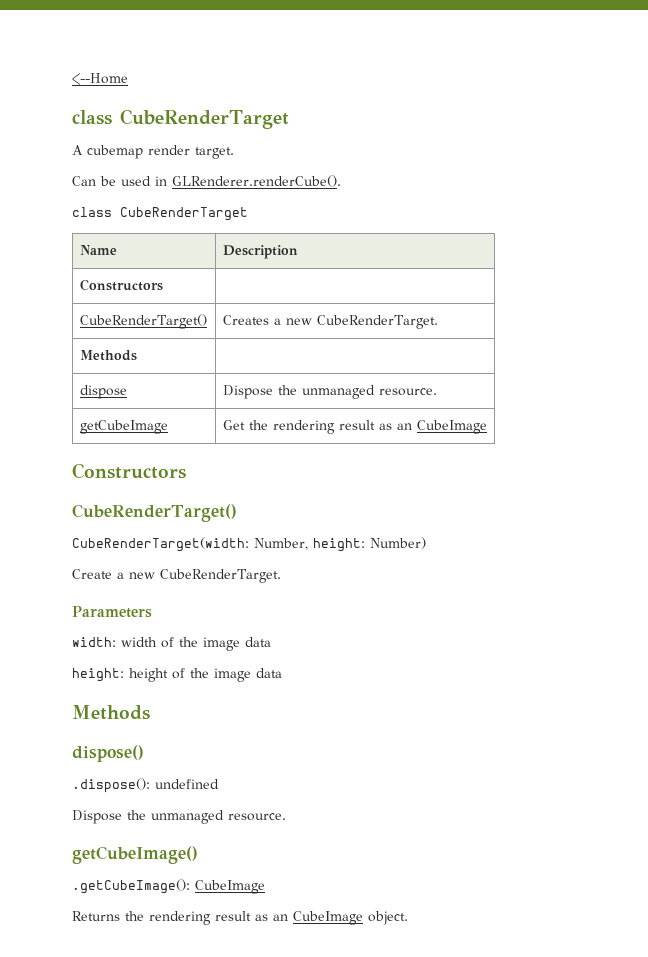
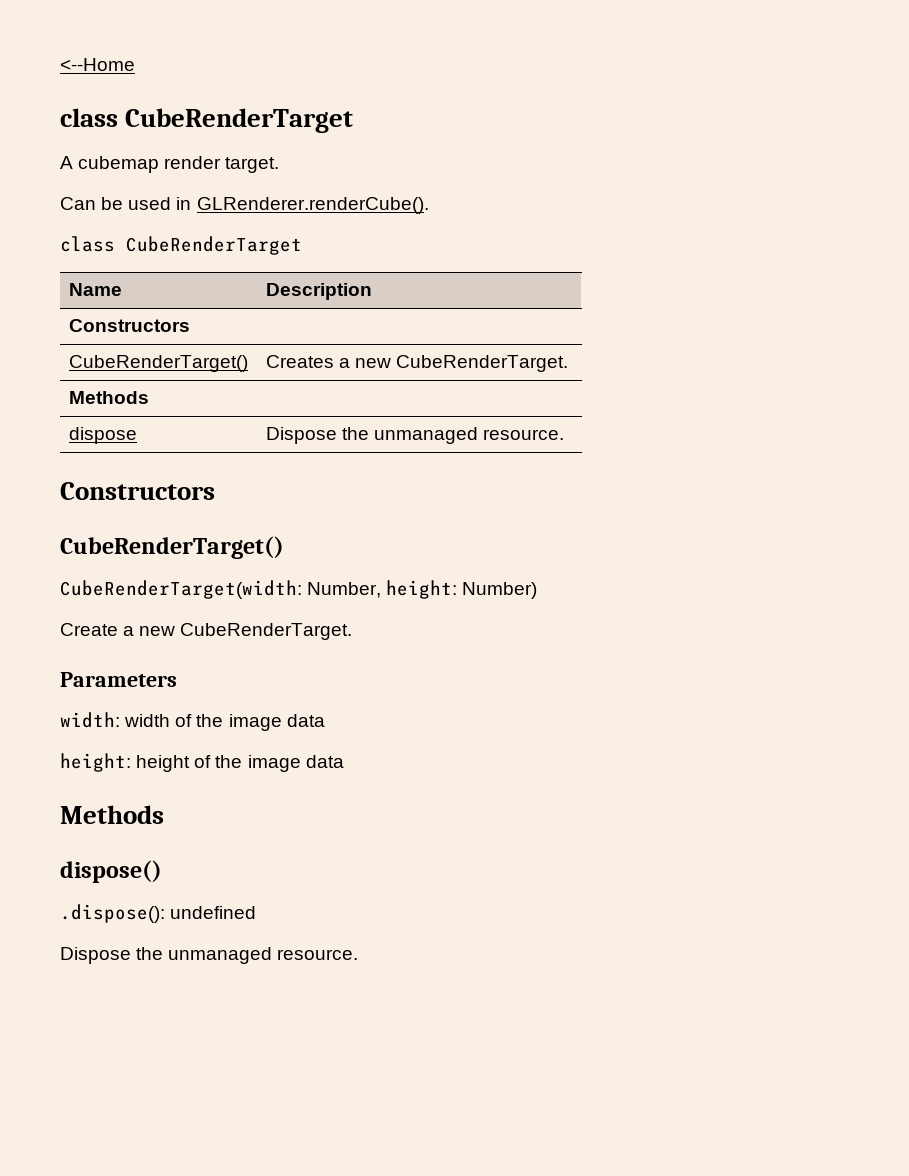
[79,420,168,434] [222,420,487,434] // getCubeImage | Get the rendering result as an CubeImage -> (564, 434) none
[72,846,198,864] [72,879,265,894] [72,911,408,925] // getCubeImage() // .getCubeImage(): CubeImage // Returns the rendering result as an CubeImage object. -> (359, 954) none

